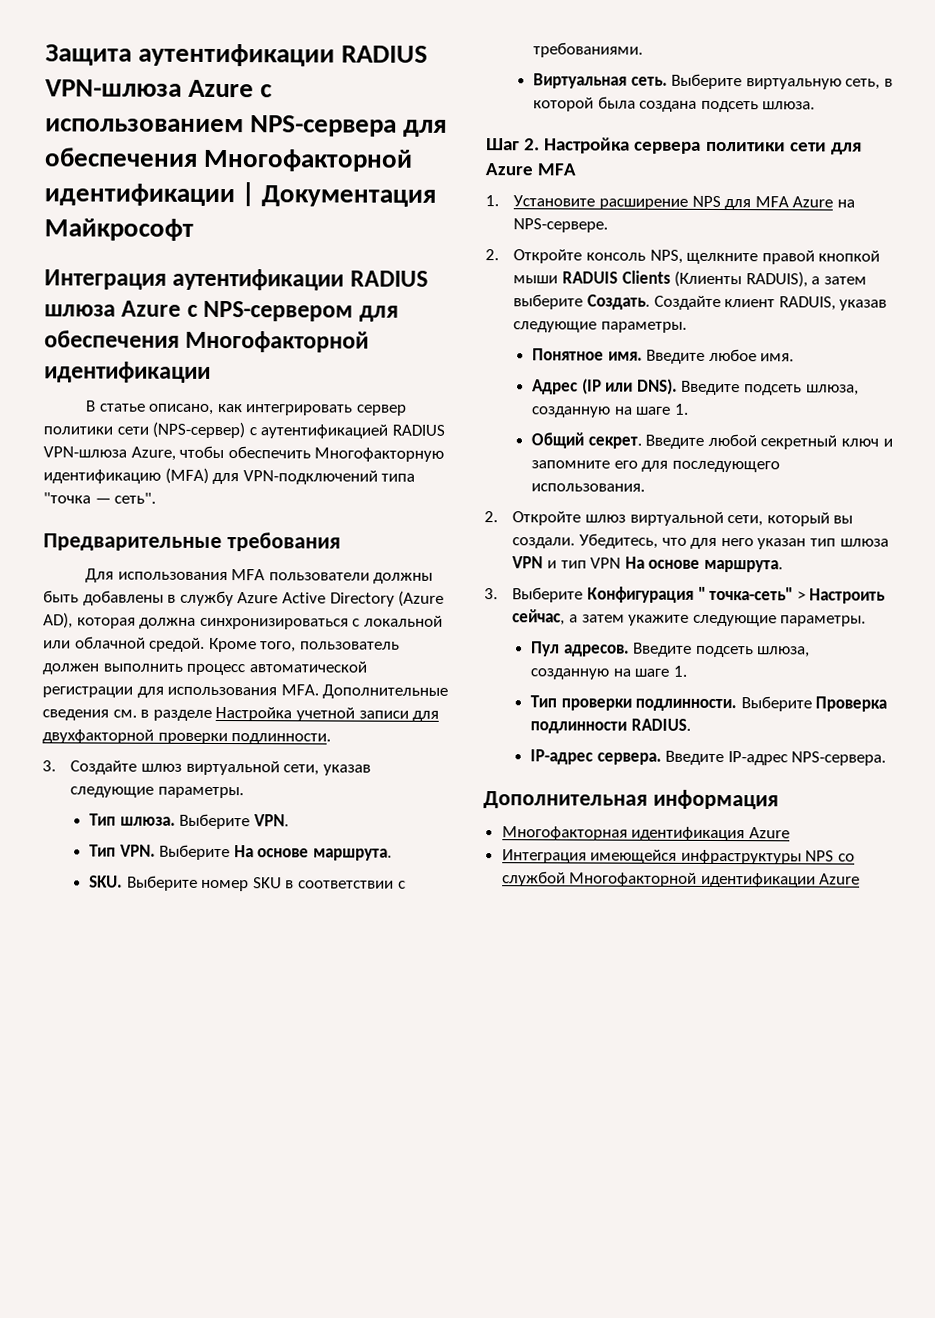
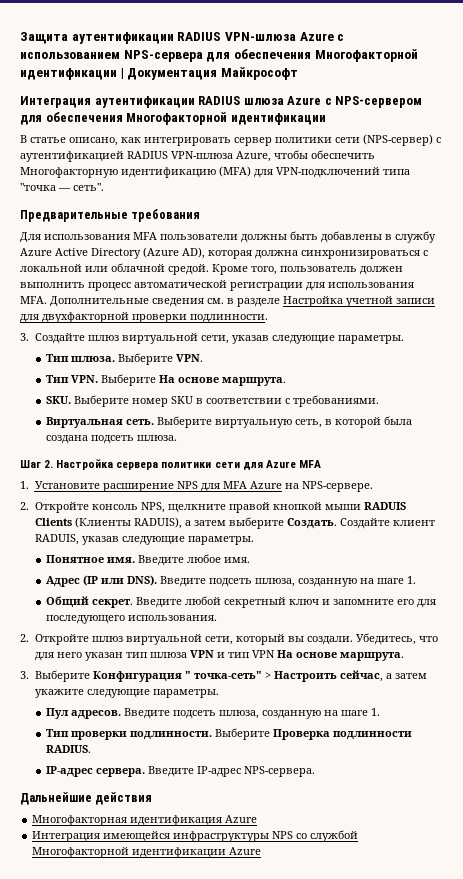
[483,789,779,810] Дополнительная информация -> [20,792,153,805] Дальнейшие действия

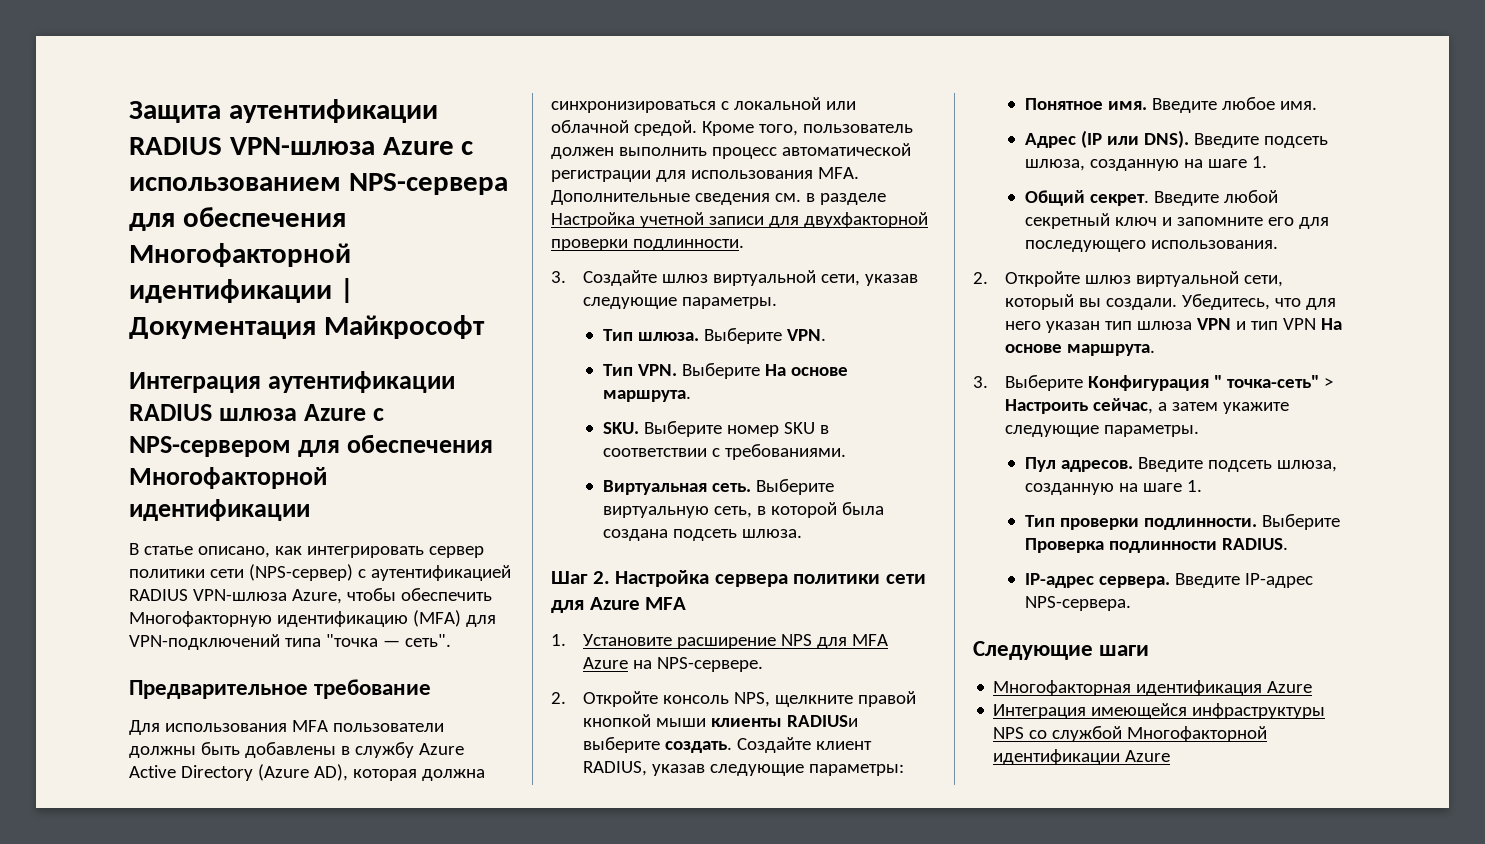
[20,209,201,222] Предварительные требования -> [129,679,432,699] Предварительное требование
[363,502,406,510] [34,517,337,529] RADUIS Clients (Клиенты RADUIS), а затем выберите Создать. -> [710,715,858,727] [582,737,732,753] клиенты RADIUSи выберите создать.
[34,534,254,545] RADUIS, указав следующие параметры. -> [582,761,904,776] RADIUS, указав следующие параметры:
[20,792,153,805] Дальнейшие действия -> [973,641,1150,660] Следующие шаги

